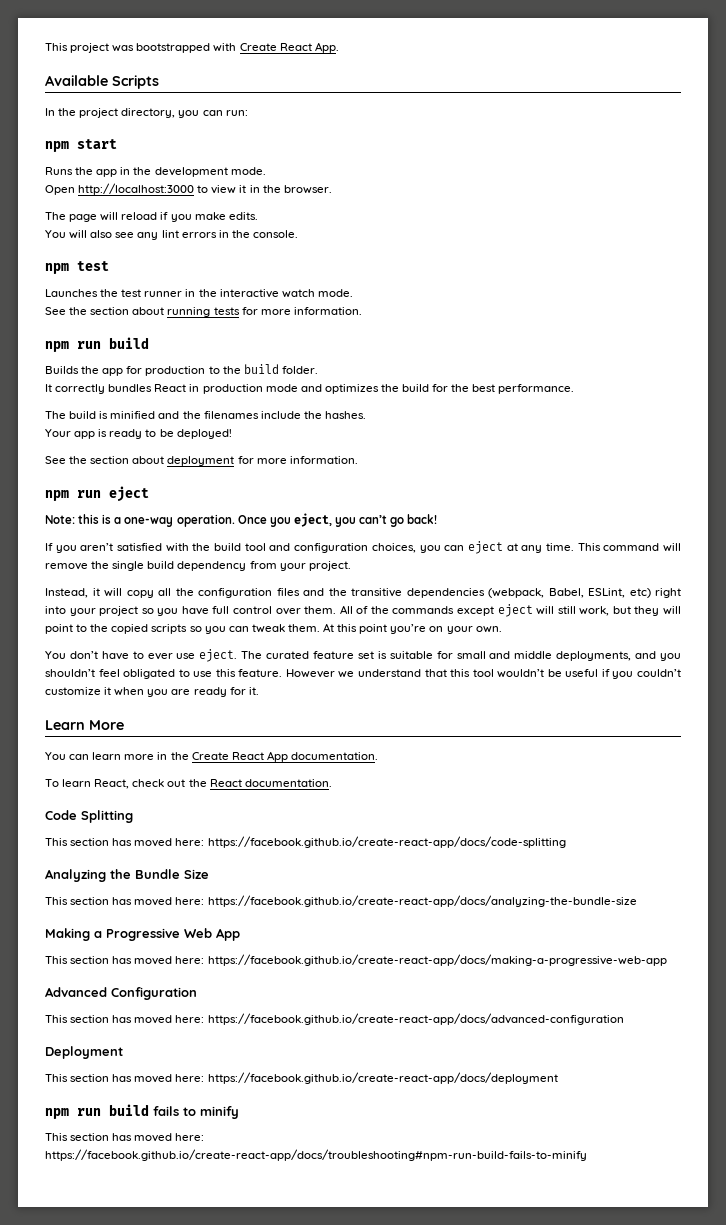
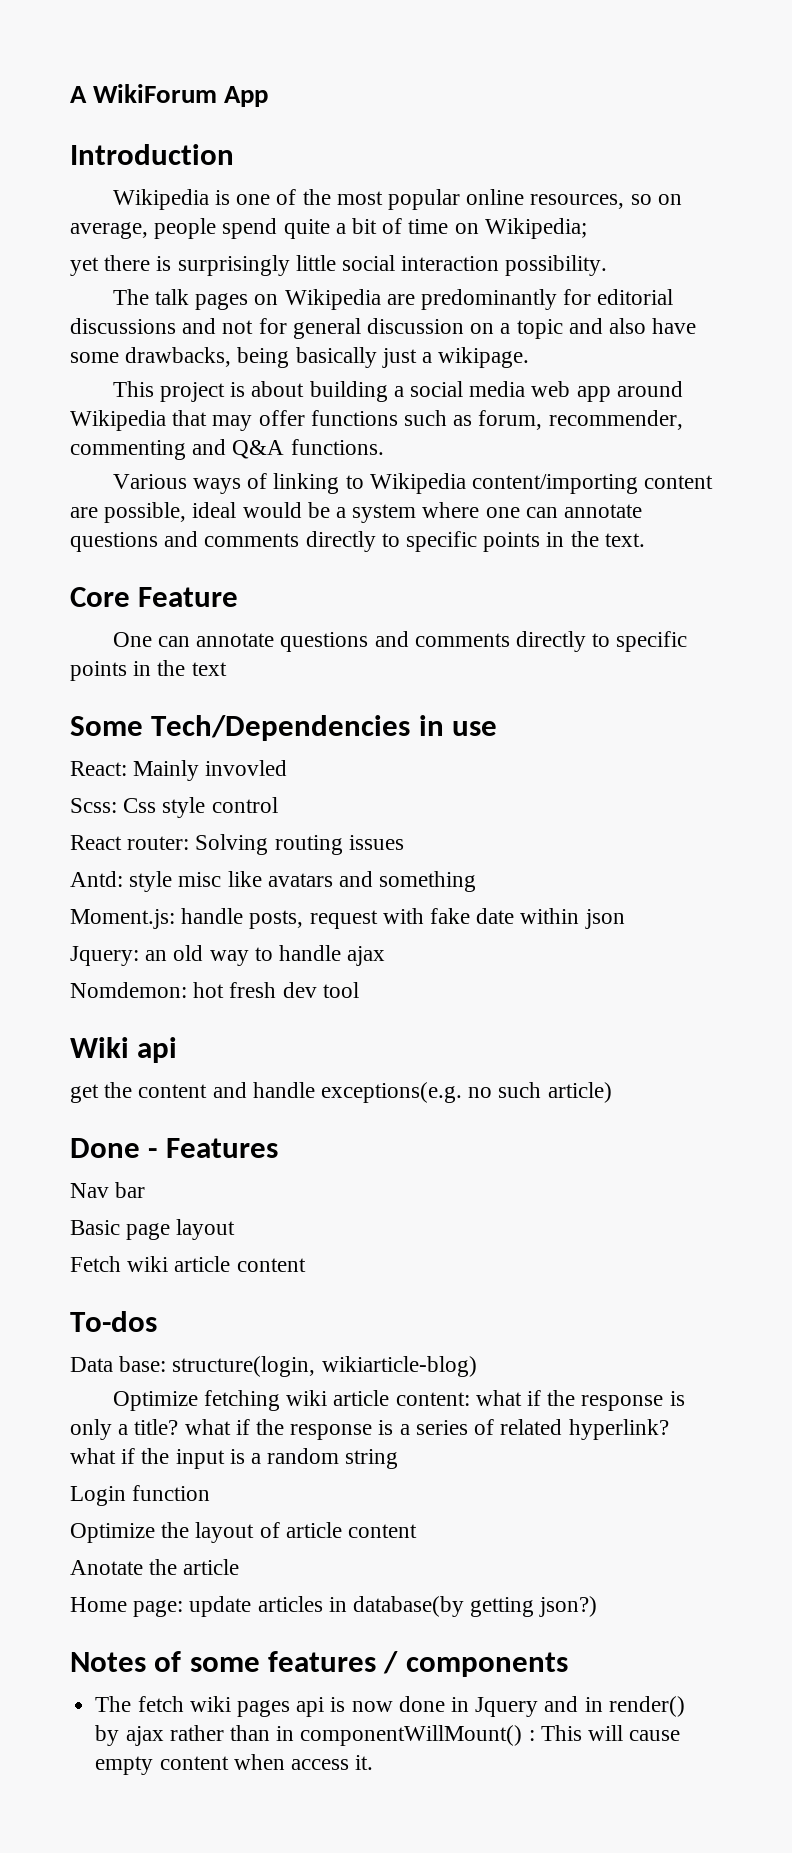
[45,42,339,53] [45,75,159,89] [45,108,248,118] [45,139,117,152] [45,167,266,177] [45,183,332,195] [45,212,258,222] [45,230,298,240] [45,261,109,274] [45,289,353,298] [45,307,362,317] [45,337,149,352] [45,364,318,376] [45,384,575,394] [45,411,366,419] [45,429,232,439] [45,456,358,466] [45,486,149,502] [45,513,438,527] [45,541,681,554] [45,561,351,571] [45,588,681,598] [45,604,681,617] [45,623,502,634] [45,649,681,662] [45,669,681,679] [45,687,259,697] [45,720,124,730] [45,751,378,762] [45,779,332,789] [45,810,133,823] [45,836,566,848] [45,869,209,882] [45,895,637,907] [45,928,240,941] [45,954,667,966] [45,987,197,1000] [45,1013,624,1025] [45,1046,123,1059] [45,1072,558,1084] [45,1104,239,1119] [45,1133,205,1142] [45,1149,587,1161] This project was bootstrapped with Create React App. // Available Scripts // In the project directory, you can run: // npm start // Runs the app in the development mode. // Open http://localhost:3000 to view it in the browser. // The page will reload if you make edits. // You will also see any lint errors in the console. // npm test // Launches the test runner in the interactive watch mode. // See the section about running tests for more information. // npm run build // Builds the app for production to the build folder. // It correctly bundles React in production mode and optimizes the build for the best performance. // The build is minified and the filenames include the hashes. // Your app is ready to be deployed! // See the section about deployment for more information. // npm run eject // Note: this is a one-way operation. Once you eject, you can’t go back! // If you aren’t satisfied with the build tool and configuration choices, you can eject at any time. This command will remove the single build dependency from your project. // Instead, it will copy all the configuration files and the transitive dependencies (webpack, Babel, ESLint, etc) right into your project so you have full control over them. All of the commands except eject will still work, but they will point to the copied scripts so you can tweak them. At this point you’re on your own. // You don’t have to ever use eject. The curated feature set is suitable for small and middle deployments, and you shouldn’t feel obligated to use this feature. However we understand that this tool wouldn’t be useful if you couldn’t customize it when you are ready for it. // Learn More // You can learn more in the Create React App documentation. // To learn React, check out the React documentation. // Code Splitting // This section has moved here: https://facebook.github.io/create-react-app/docs/code-splitting // Analyzing the Bundle Size // This section has moved here: https://facebook.github.io/create-react-app/docs/analyzing-the-bundle-size // Making a Progressive Web App // This section has moved here: https://facebook.github.io/create-react-app/docs/making-a-progressive-web-app // Advanced Configuration // This section has moved here: https://facebook.github.io/create-react-app/docs/advanced-configuration // Deployment // This section has moved here: https://facebook.github.io/create-react-app/docs/deployment // npm run build fails to minify // This section has moved here: https://facebook.github.io/create-react-app/docs/troubleshooting#npm-run-build-fails-to-minify -> [70,84,269,107] [70,144,234,165] [112,189,682,210] [70,218,587,239] [70,255,608,276] [112,289,674,310] [70,318,697,339] [70,347,530,368] [112,381,683,402] [70,410,683,431] [70,439,384,460] [112,473,714,494] [70,502,643,523] [70,531,645,552] [70,587,239,607] [112,631,688,652] [70,660,227,681] [70,715,498,741] [70,760,288,781] [70,797,278,818] [70,834,404,855] [70,871,477,892] [70,908,625,929] [70,945,386,966] [70,982,359,998] [70,1037,178,1063] [70,1082,612,1103] [70,1138,278,1158] [70,1182,146,1198] [70,1219,236,1240] [70,1256,306,1272] [70,1311,157,1332] [70,1356,477,1377] [112,1390,685,1411] [70,1419,669,1440] [70,1448,399,1469] [70,1485,211,1506] [70,1522,418,1543] [70,1559,240,1575] [70,1596,598,1617] [70,1651,568,1677] [95,1696,685,1717] [95,1725,681,1746] [95,1754,374,1775] A WikiForum App // Introduction // Wikipedia is one of the most popular online resources, so on average, people spend quite a bit of time on Wikipedia; // yet there is surprisingly little social interaction possibility. // The talk pages on Wikipedia are predominantly for editorial discussions and not for general discussion on a topic and also have some drawbacks, being basically just a wikipage. // This project is about building a social media web app around Wikipedia that may offer functions such as forum, recommender, commenting and Q&A functions. // Various ways of linking to Wikipedia content/importing content are possible, ideal would be a system where one can annotate questions and comments directly to specific points in the text. // Core Feature // One can annotate questions and comments directly to specific points in the text // Some Tech/Dependencies in use // React: Mainly invovled // Scss: Css style control // React router: Solving routing issues // Antd: style misc like avatars and something // Moment.js: handle posts, request with fake date within json // Jquery: an old way to handle ajax // Nomdemon: hot fresh dev tool // Wiki api // get the content and handle exceptions(e.g. no such article) // Done - Features // Nav bar // Basic page layout // Fetch wiki article content // To-dos // Data base: structure(login, wikiarticle-blog) // Optimize fetching wiki article content: what if the response is only a title? what if the response is a series of related hyperlink? what if the input is a random string // Login function // Optimize the layout of article content // Anotate the article // Home page: update articles in database(by getting json?) // Notes of some features / components // The fetch wiki pages api is now done in Jquery and in render() by ajax rather than in componentWillMount() : This will cause empty content when access it.

